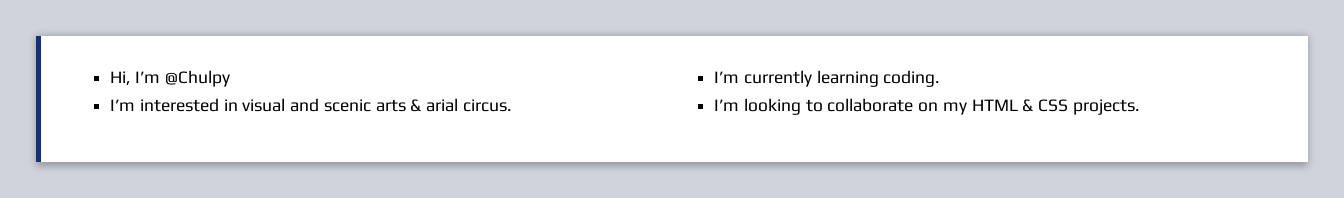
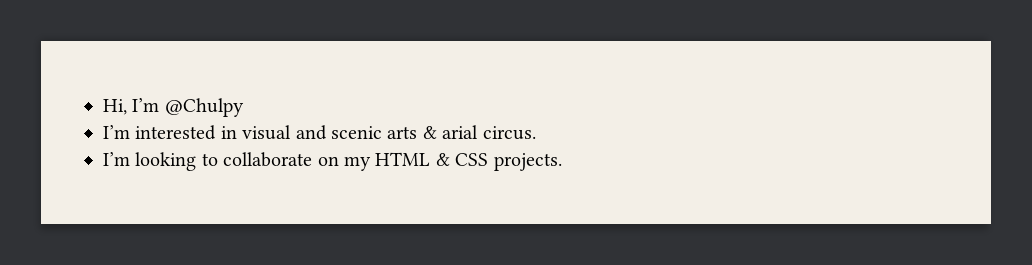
[714,70,940,87] // I’m currently learning coding. -> (536, 133) none

